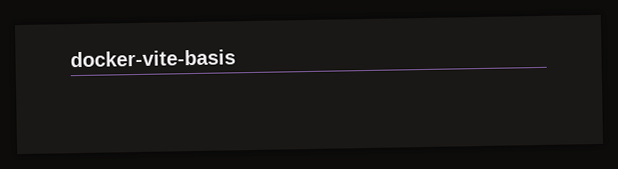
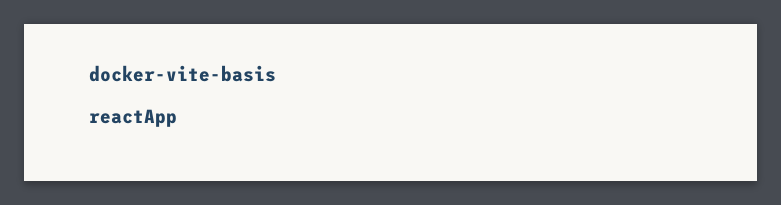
(236, 58) none -> [89,109,177,127] // reactApp

